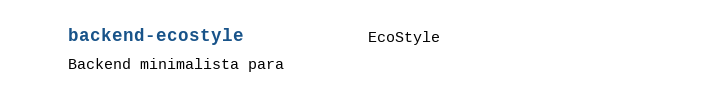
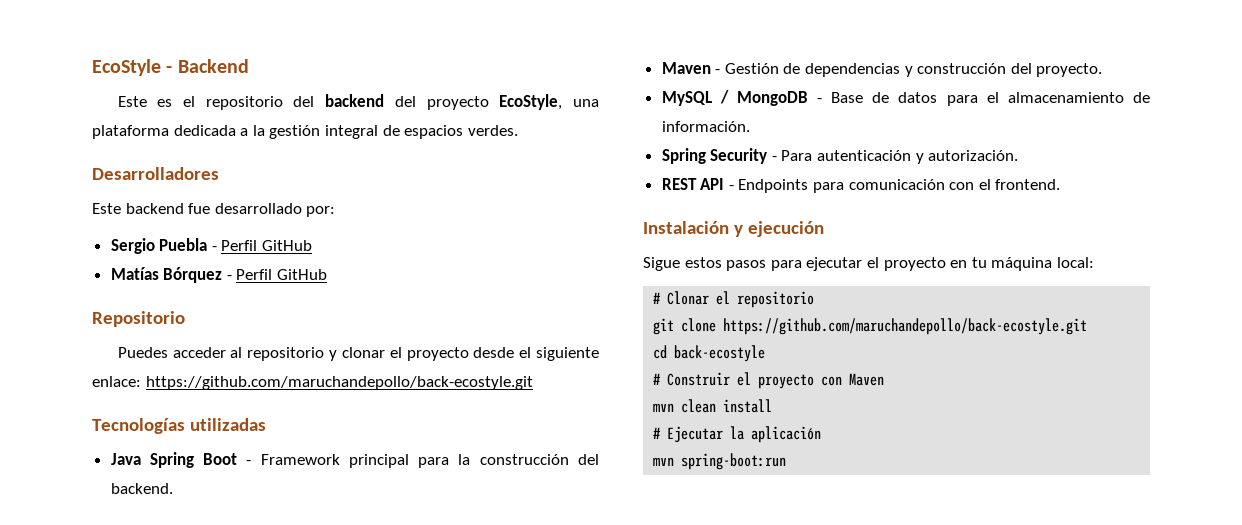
[68,28,244,45] [68,58,284,72] [368,31,440,45] backend-ecostyle // Backend minimalista para EcoStyle -> [92,59,249,76] [117,94,599,110] [92,125,518,139] [92,167,219,180] [92,203,336,217] [110,238,313,254] [110,267,328,283] [92,311,185,327] [117,347,599,361] [92,376,533,390] [92,418,266,434] [110,452,599,468] [110,483,173,494] [661,62,1103,77] [661,90,1150,106] [661,121,750,132] [661,148,1019,164] [661,178,1061,193] [643,221,824,237] [643,257,1094,271] [653,291,815,308] [653,318,1088,335] [653,345,766,362] [653,372,885,389] [653,399,773,413] [653,426,822,443] [653,453,787,470] EcoStyle - Backend // Este es el repositorio del backend del proyecto EcoStyle, una plataforma dedicada a la gestión integral de espacios verdes. // Desarrolladores // Este backend fue desarrollado por: // Sergio Puebla - Perfil GitHub // Matías Bórquez - Perfil GitHub // Repositorio // Puedes acceder al repositorio y clonar el proyecto desde el siguiente enlace: https://github.com/maruchandepollo/back-ecostyle.git // Tecnologías utilizadas // Java Spring Boot - Framework principal para la construcción del backend. // Maven - Gestión de dependencias y construcción del proyecto. // MySQL / MongoDB - Base de datos para el almacenamiento de información. // Spring Security - Para autenticación y autorización. // REST API - Endpoints para comunicación con el frontend. // Instalación y ejecución // Sigue estos pasos para ejecutar el proyecto en tu máquina local: // # Clonar el repositorio // git clone https://github.com/maruchandepollo/back-ecostyle.git // cd back-ecostyle // # Construir el proyecto con Maven // mvn clean install // # Ejecutar la aplicación // mvn spring-boot:run

